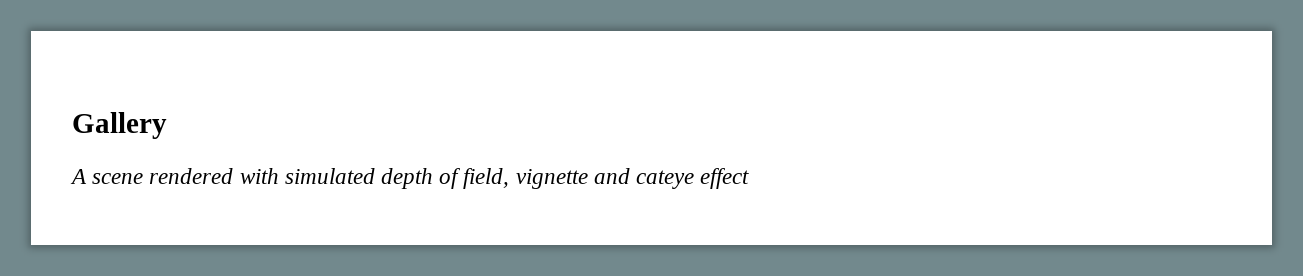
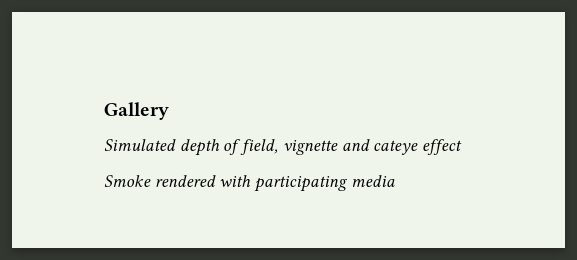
[70,168,375,184] A scene rendered with simulated -> [104,139,176,151] Simulated
(750, 178) none -> [104,175,395,192] // Smoke rendered with participating media

